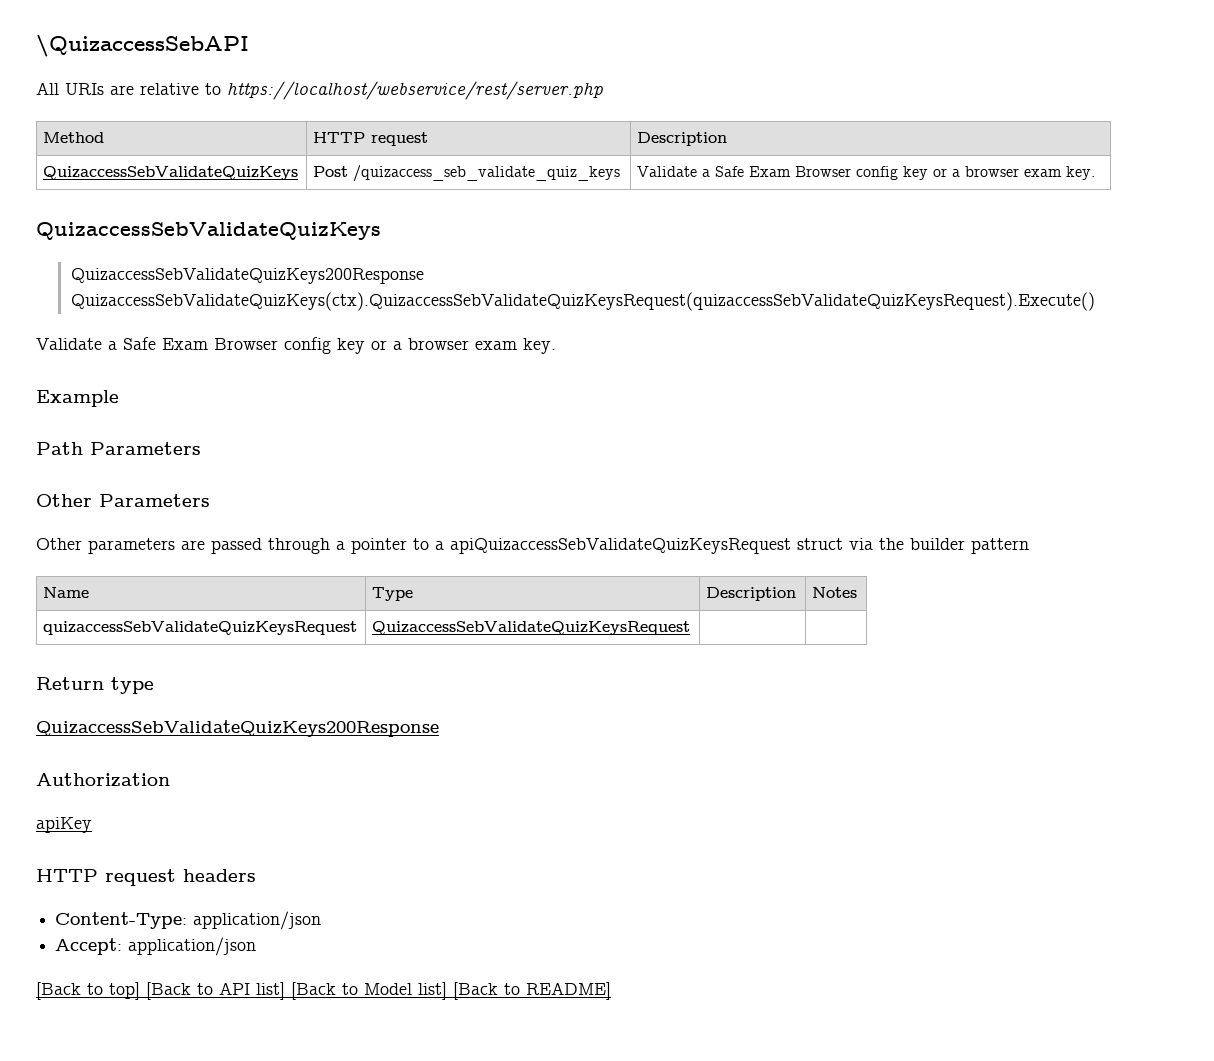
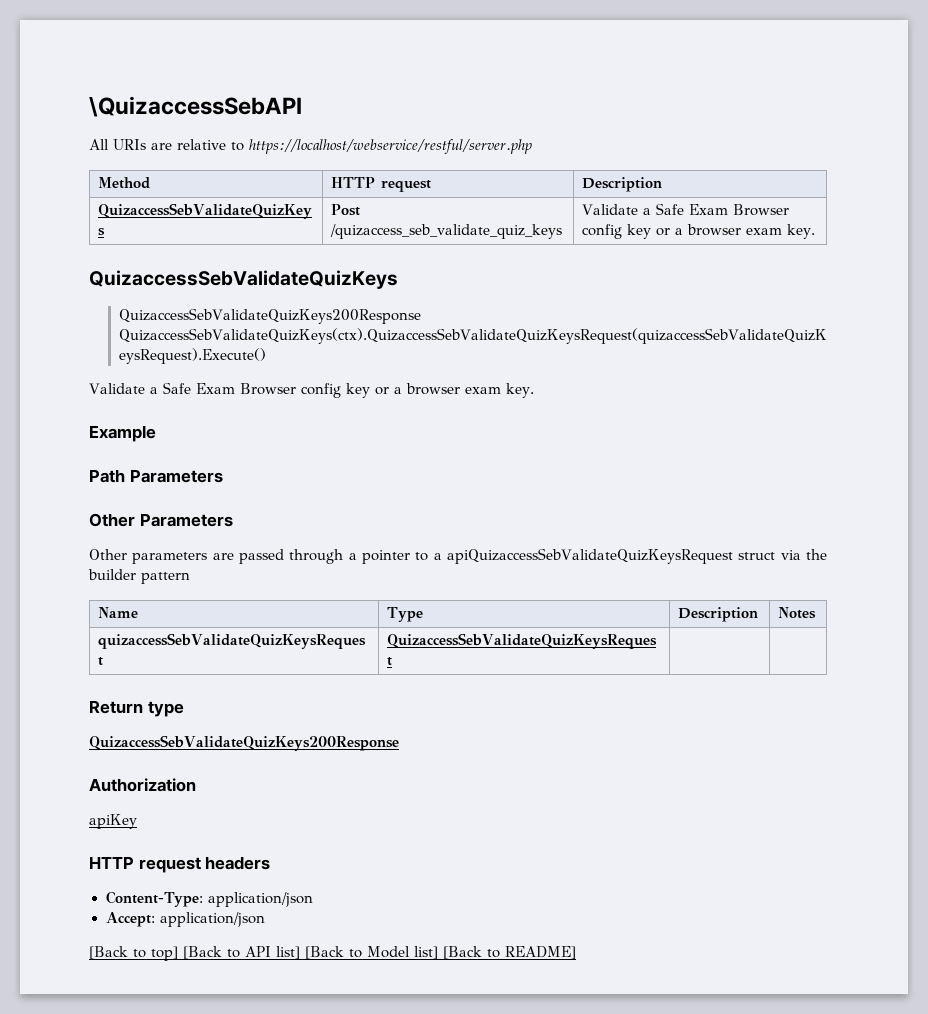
[227,81,603,100] https://localhost/webservice/rest/server.php -> [249,139,532,154] https://localhost/webservice/restful/server.php

